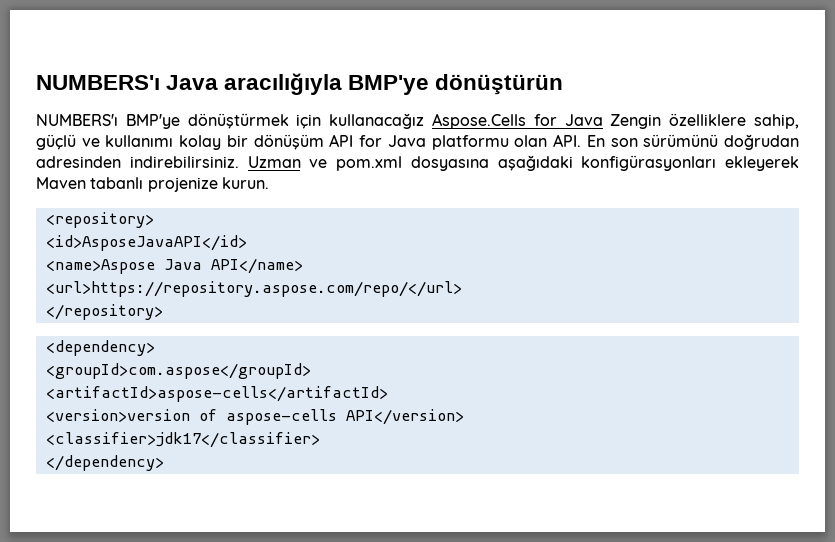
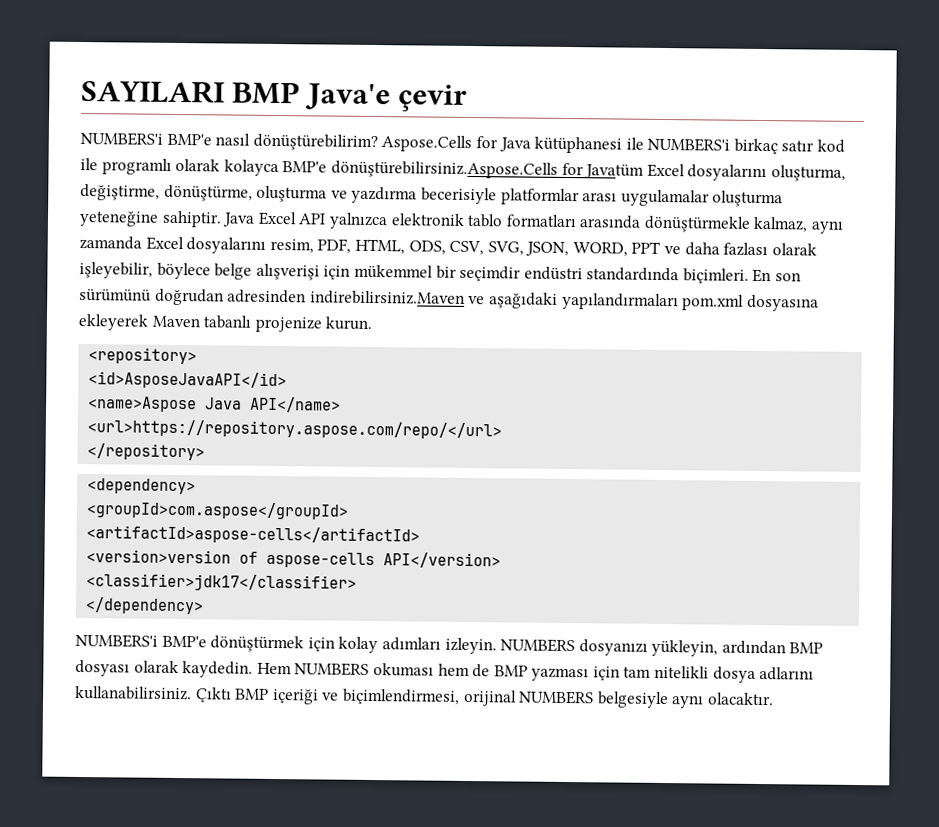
[36,73,564,95] [36,113,799,129] [36,134,582,150] NUMBERS'ı Java aracılığıyla BMP'ye dönüştürün // NUMBERS'ı BMP'ye dönüştürmek için kullanacağız Aspose.Cells for Java Zengin özelliklere sahip, güçlü ve kullanımı kolay bir dönüşüm API for Java platformu olan API. -> [81,79,468,112] [80,131,846,155] [80,157,846,182] [80,183,784,208] [79,210,845,234] [79,235,817,257] [79,261,749,284] SAYILARI BMP Java'e çevir // NUMBERS'i BMP'e nasıl dönüştürebilirim? Aspose.Cells for Java kütüphanesi ile NUMBERS'i birkaç satır kod ile programlı olarak kolayca BMP'e dönüştürebilirsiniz.Aspose.Cells for Javatüm Excel dosyalarını oluşturma, değiştirme, dönüştürme, oluşturma ve yazdırma becerisiyle platformlar arası uygulamalar oluşturma yeteneğine sahiptir. Java Excel API yalnızca elektronik tablo formatları arasında dönüştürmekle kalmaz, aynı zamanda Excel dosyalarını resim, PDF, HTML, ODS, CSV, SVG, JSON, WORD, PPT ve daha fazlası olarak işleyebilir, böylece belge alışverişi için mükemmel bir seçimdir endüstri standardında biçimleri.
[129,155,717,171] indirebilirsiniz. Uzman ve pom.xml dosyasına aşağıdaki konfigürasyonları -> [309,290,819,312] indirebilirsiniz.Maven ve aşağıdaki yapılandırmaları pom.xml dosyasına
(164, 463) none -> [75,633,824,657] [75,659,815,683] [75,685,774,709] // NUMBERS'i BMP'e dönüştürmek için kolay adımları izleyin. NUMBERS dosyanızı yükleyin, ardından BMP dosyası olarak kaydedin. Hem NUMBERS okuması hem de BMP yazması için tam nitelikli dosya adlarını kullanabilirsiniz. Çıktı BMP içeriği ve biçimlendirmesi, orijinal NUMBERS belgesiyle aynı olacaktır.

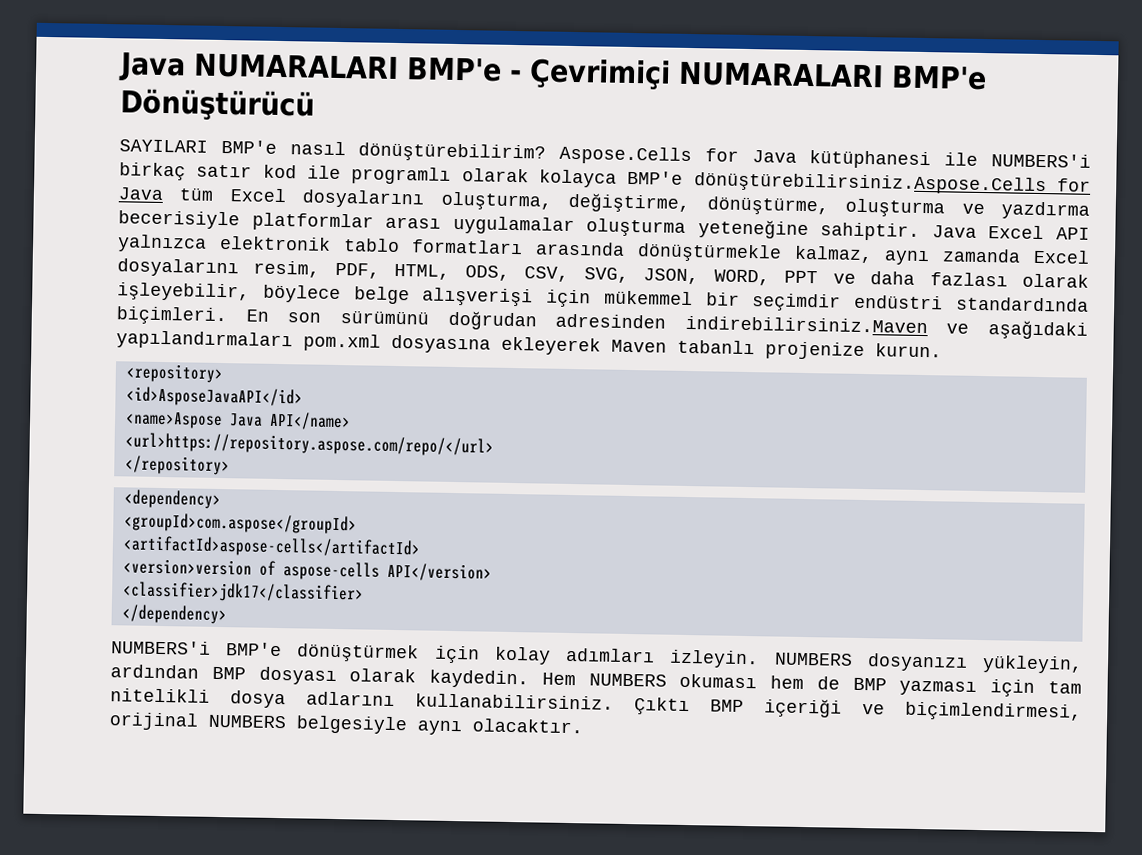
[81,79,468,112] [80,131,163,146] SAYILARI BMP Java'e çevir // NUMBERS'i -> [118,52,987,91] [120,88,315,122] [119,139,208,153] Java NUMARALARI BMP'e - Çevrimiçi NUMARALARI BMP'e Dönüştürücü // SAYILARI
[584,164,645,179] Javatüm -> [118,187,215,201] Java tüm

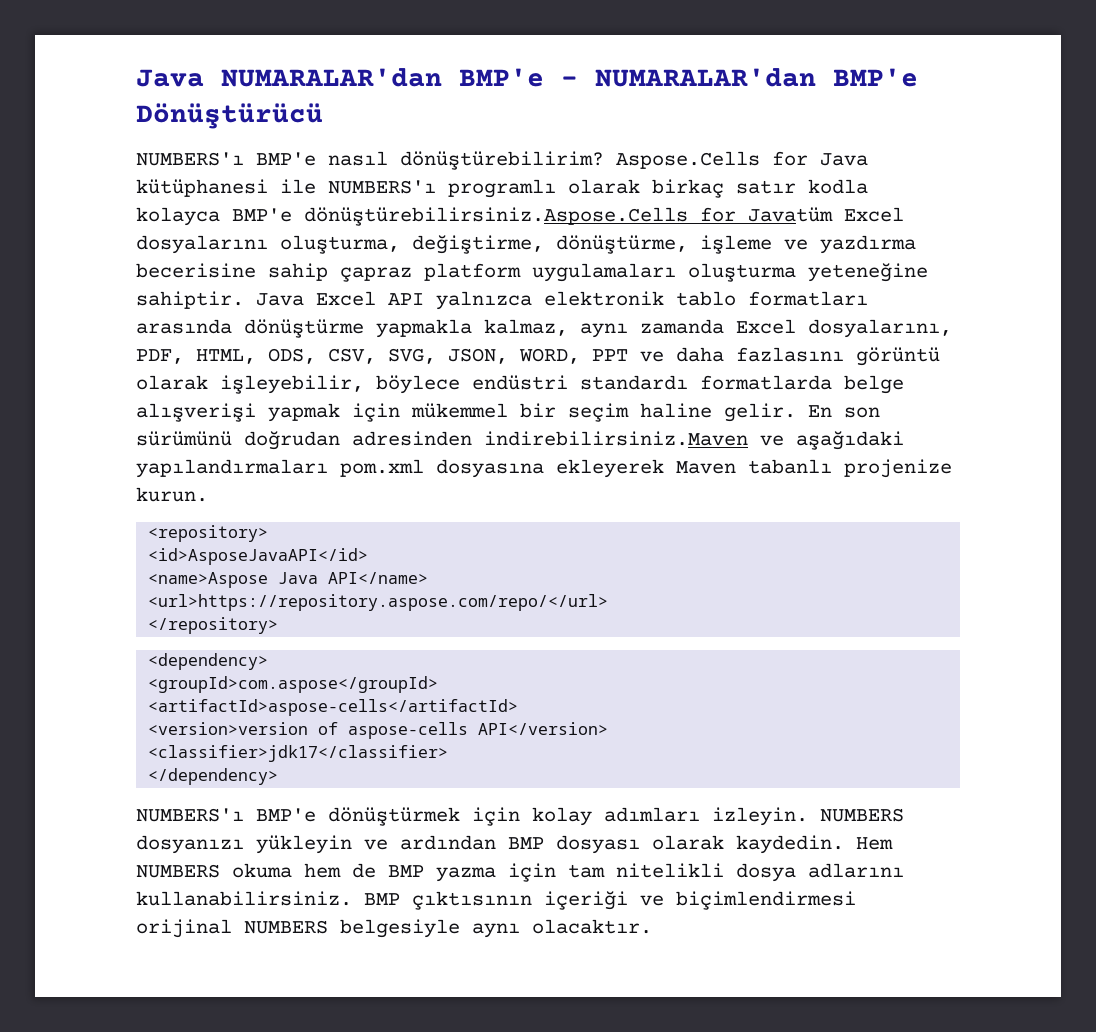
[118,52,399,82] Java NUMARALARI -> [136,68,442,87] Java NUMARALAR'dan
[529,58,884,90] Çevrimiçi NUMARALARI -> [595,68,816,87] NUMARALAR'dan
[119,139,208,153] SAYILARI -> [136,152,244,166] NUMBERS'ı
[991,153,1092,168] [119,162,529,185] NUMBERS'i birkaç satır kod ile programlı olarak -> [328,179,868,198] NUMBERS'ı programlı olarak birkaç satır kodla
[118,187,215,201] Java tüm -> [748,207,833,222] Javatüm
[845,198,946,218] oluşturma -> [700,235,772,254] işleme
[118,210,575,236] becerisiyle platformlar arası uygulamalar -> [136,263,676,282] becerisine sahip çapraz platform uygulamaları
[636,243,782,263] dönüştürmekle -> [244,319,472,338] dönüştürme yapmakla
[117,258,321,278] dosyalarını resim, -> [808,319,952,338] dosyalarını,
[929,272,1008,287] fazlası -> [736,347,940,366] fazlasını görüntü
(341, 294) none -> [472,375,832,390] endüstri standardı formatlarda
(534, 297) none -> [268,403,340,422] yapmak
[752,293,1090,312] [116,306,227,326] seçimdir endüstri standardında biçimleri. -> [568,403,796,422] seçim haline gelir.
[111,640,211,655] NUMBERS'i -> [136,808,244,822] NUMBERS'ı
[981,655,1083,674] yükleyin, -> [256,835,388,854] yükleyin ve
[679,673,758,689] okuması -> [232,863,292,878] okuma
[899,680,978,696] yazması -> [436,867,496,882] yazma
[634,697,744,716] Çıktı BMP -> [364,891,532,910] BMP çıktısının
[905,701,1082,722] biçimlendirmesi, -> [676,891,856,910] biçimlendirmesi

